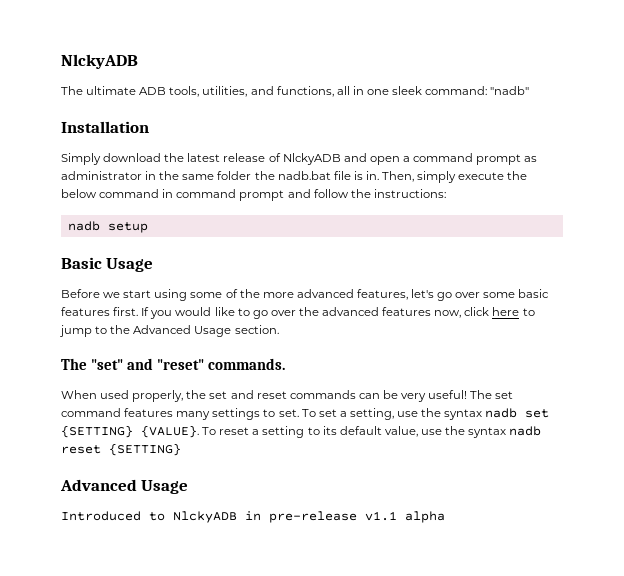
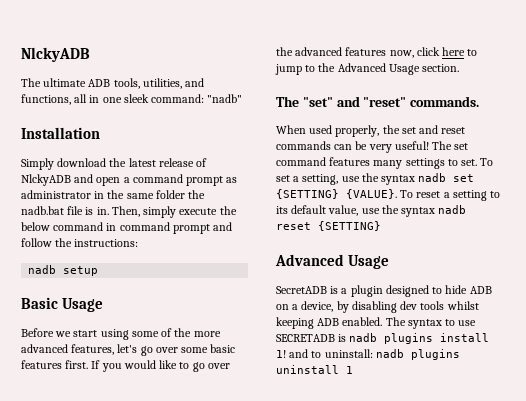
[61,511,445,523] Introduced to NlckyADB in pre-release v1.1 alpha -> [276,285,492,297] [276,301,479,313] [276,317,477,329] [276,333,490,344] [276,349,460,360] [276,365,353,374] SecretADB is a plugin designed to hide ADB on a device, by disabling dev tools whilst keeping ADB enabled. The syntax to use SECRETADB is nadb plugins install 1! and to uninstall: nadb plugins uninstall 1

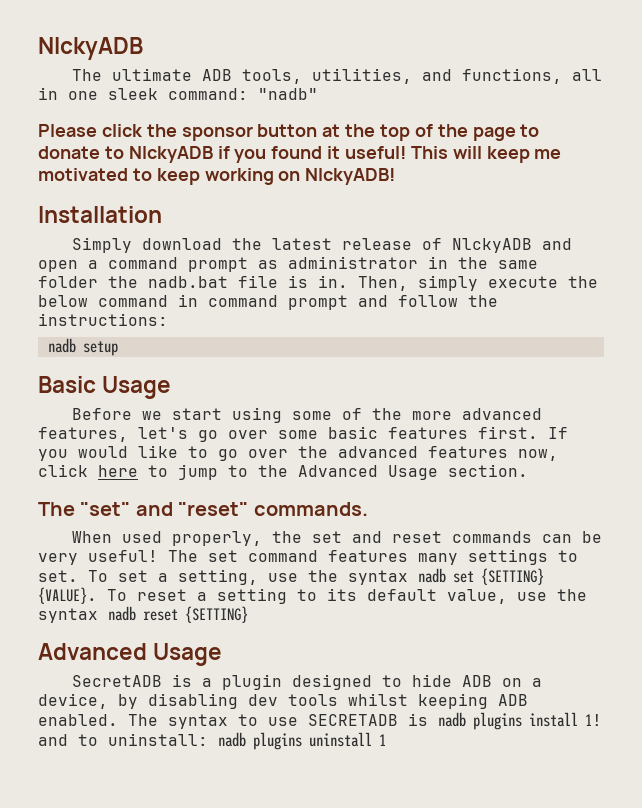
(243, 98) none -> [38,124,540,141] [38,146,562,163] [38,168,396,185] // Please click the sponsor button at the top of the page to donate to NlckyADB if you found it useful! This will keep me motivated to keep working on NlckyADB!

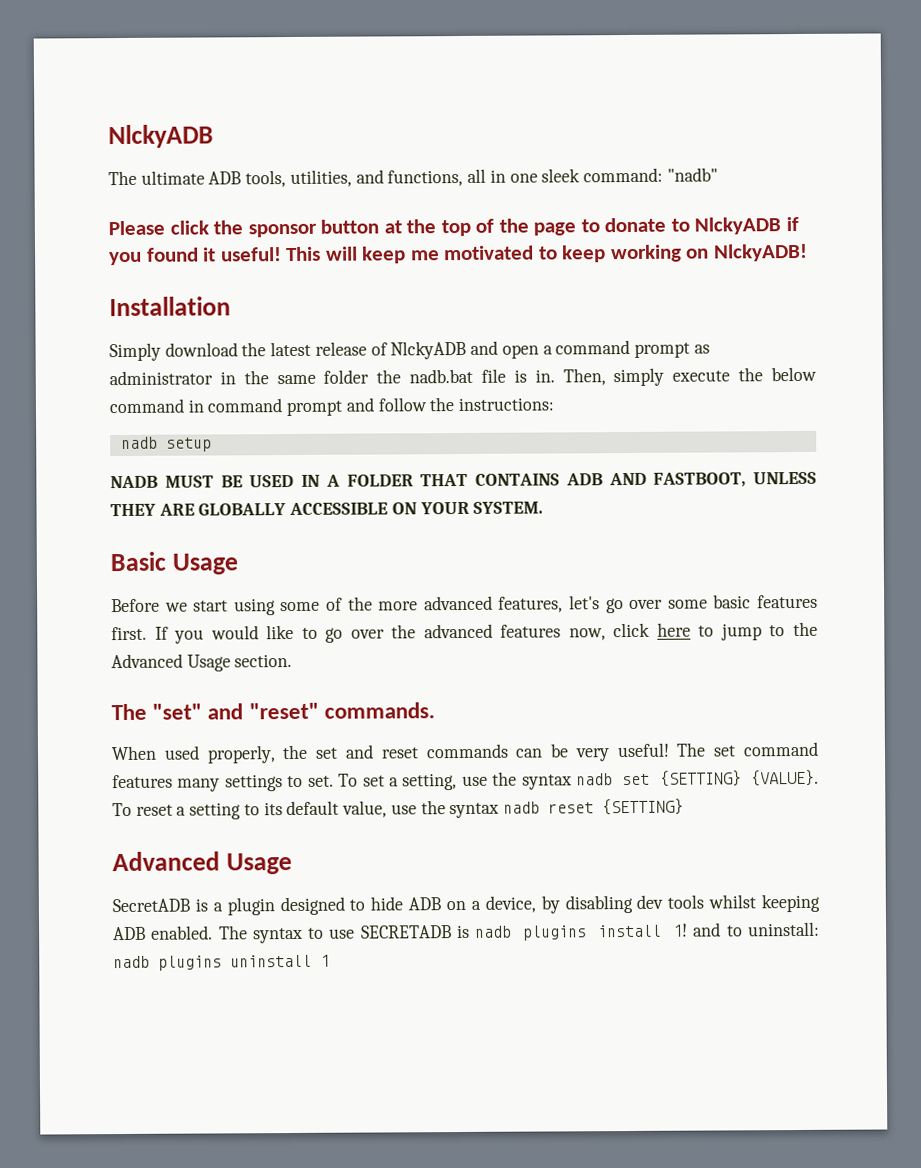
(118, 348) none -> [110,471,817,489] [110,501,544,517] // NADB MUST BE USED IN A FOLDER THAT CONTAINS ADB AND FASTBOOT, UNLESS THEY ARE GLOBALLY ACCESSIBLE ON YOUR SYSTEM.

